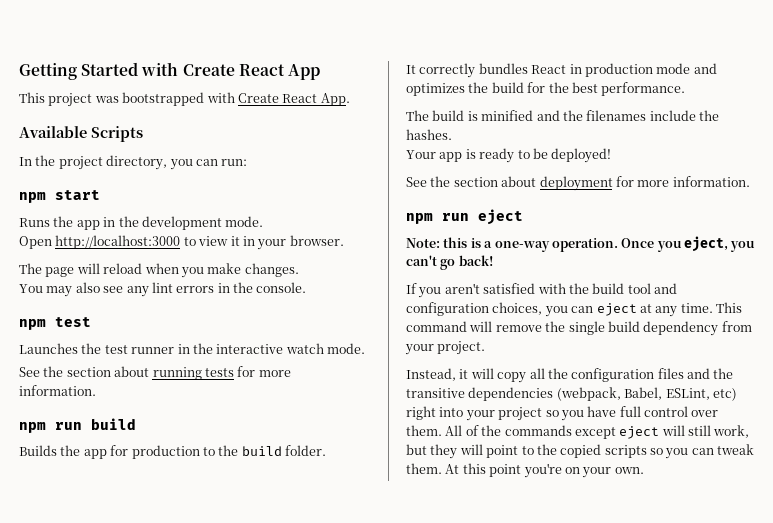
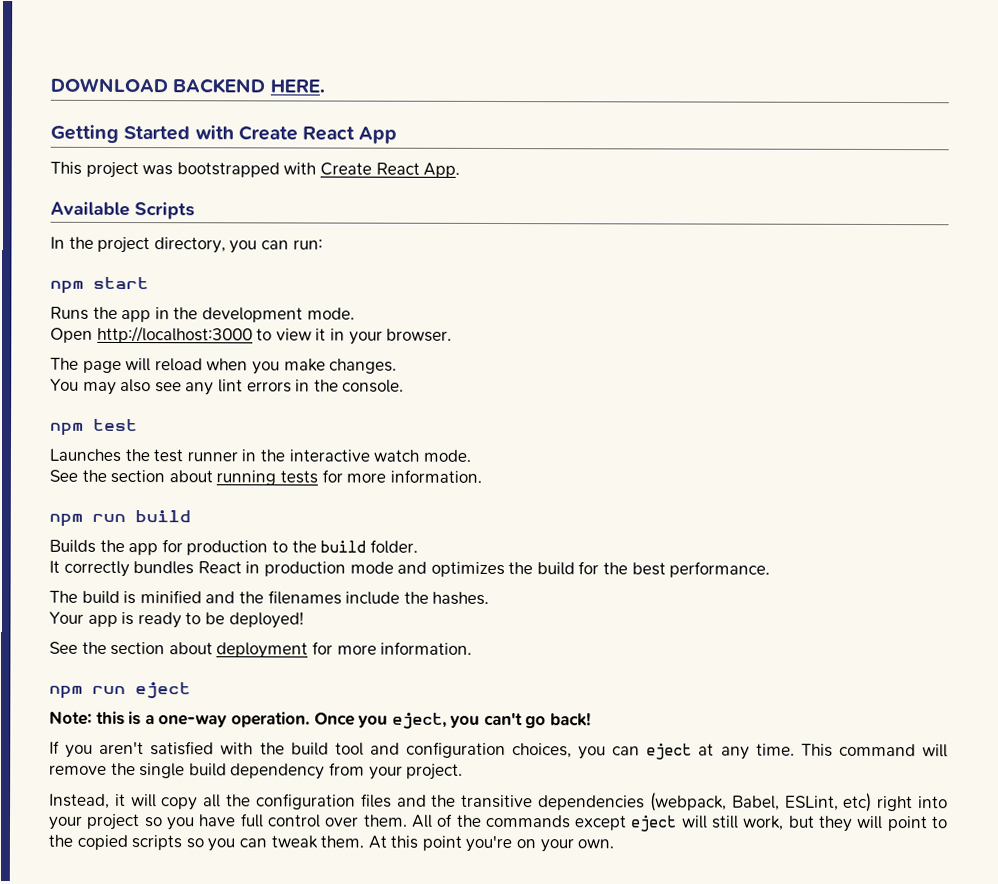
(19, 71) none -> [50,77,325,94] DOWNLOAD BACKEND HERE. //

